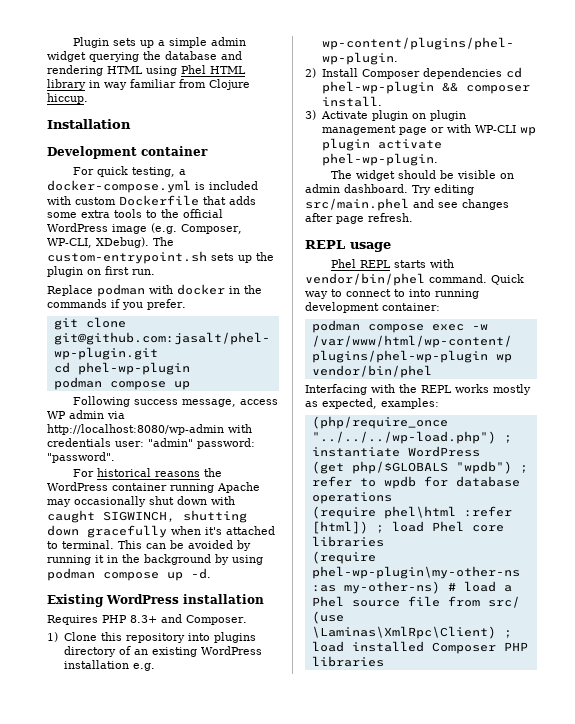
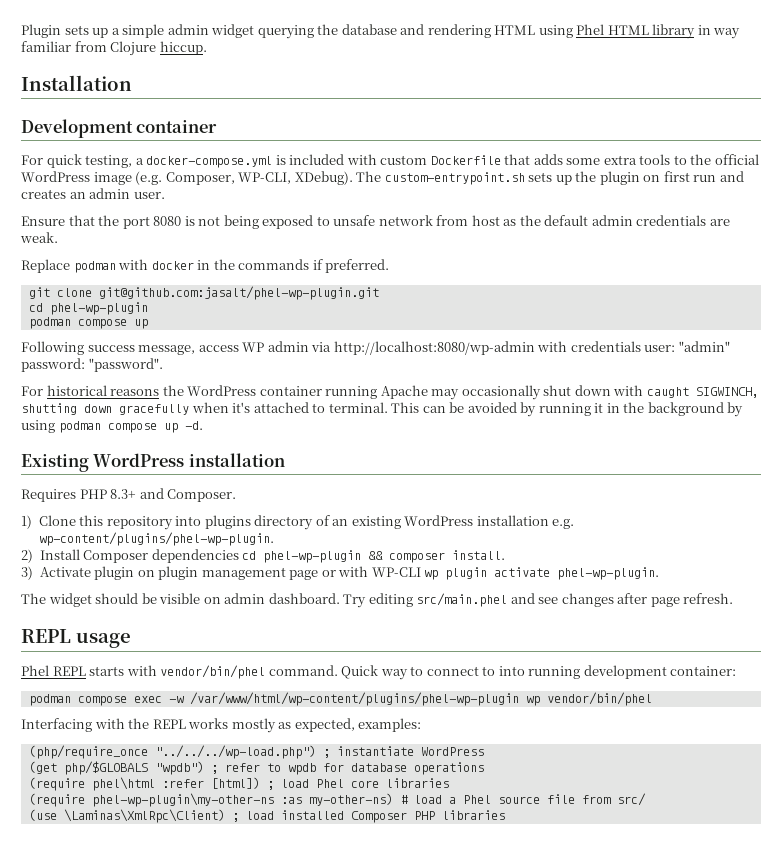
[132,269,155,275] run. -> [693,171,744,182] [21,188,165,199] [21,215,730,229] [20,232,58,243] run and creates an admin user. // Ensure that the port 8080 is not being exposed to unsafe network from host as the default admin credentials are weak.
[122,299,186,310] you prefer. -> [325,259,390,273] preferred.

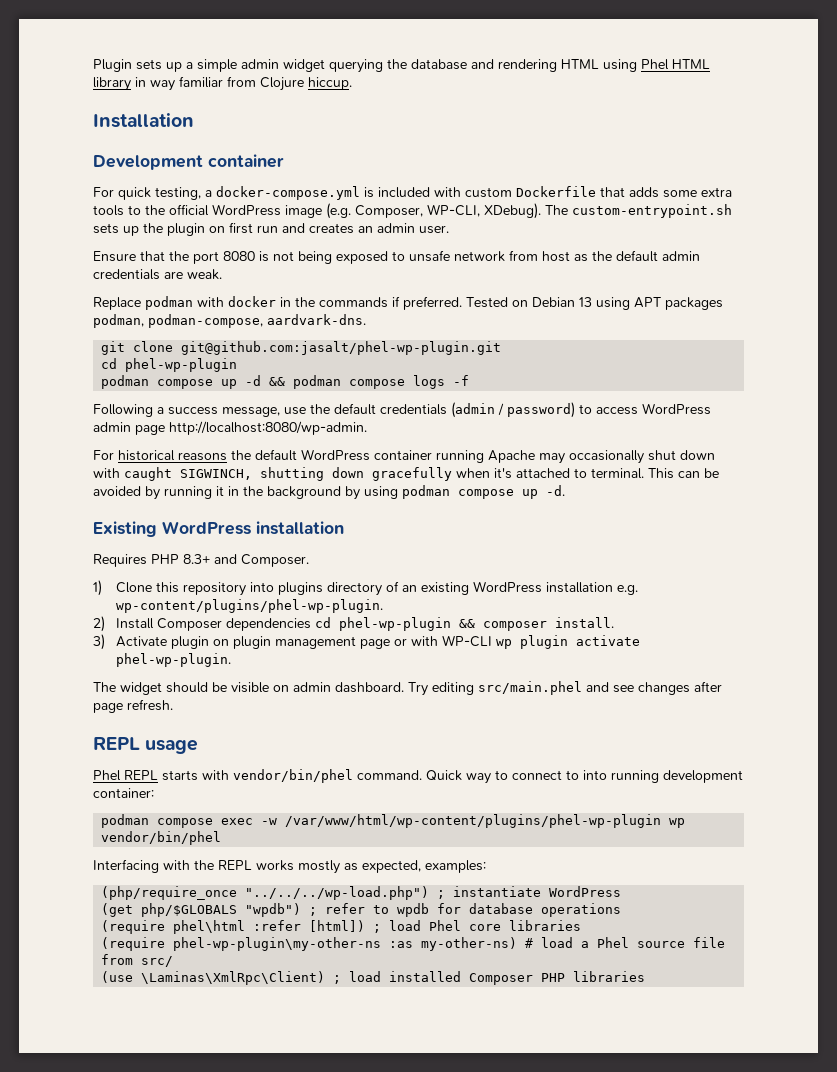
(390, 266) none -> [466,297,723,310] [93,314,366,328] Tested on Debian 13 using APT packages podman, podman-compose, aardvark-dns.
(148, 324) none -> [245,375,470,389] -d && podman compose logs -f
(84, 348) none -> [157,407,164,414] a
[198,341,730,355] [21,358,163,372] access WP admin via http://localhost:8080/wp-admin with credentials user: "admin" password: "password". -> [284,402,711,418] [93,421,367,435] use the default credentials (admin / password) to access WordPress admin page http://localhost:8080/wp-admin.
(184, 390) none -> [255,449,297,461] default

